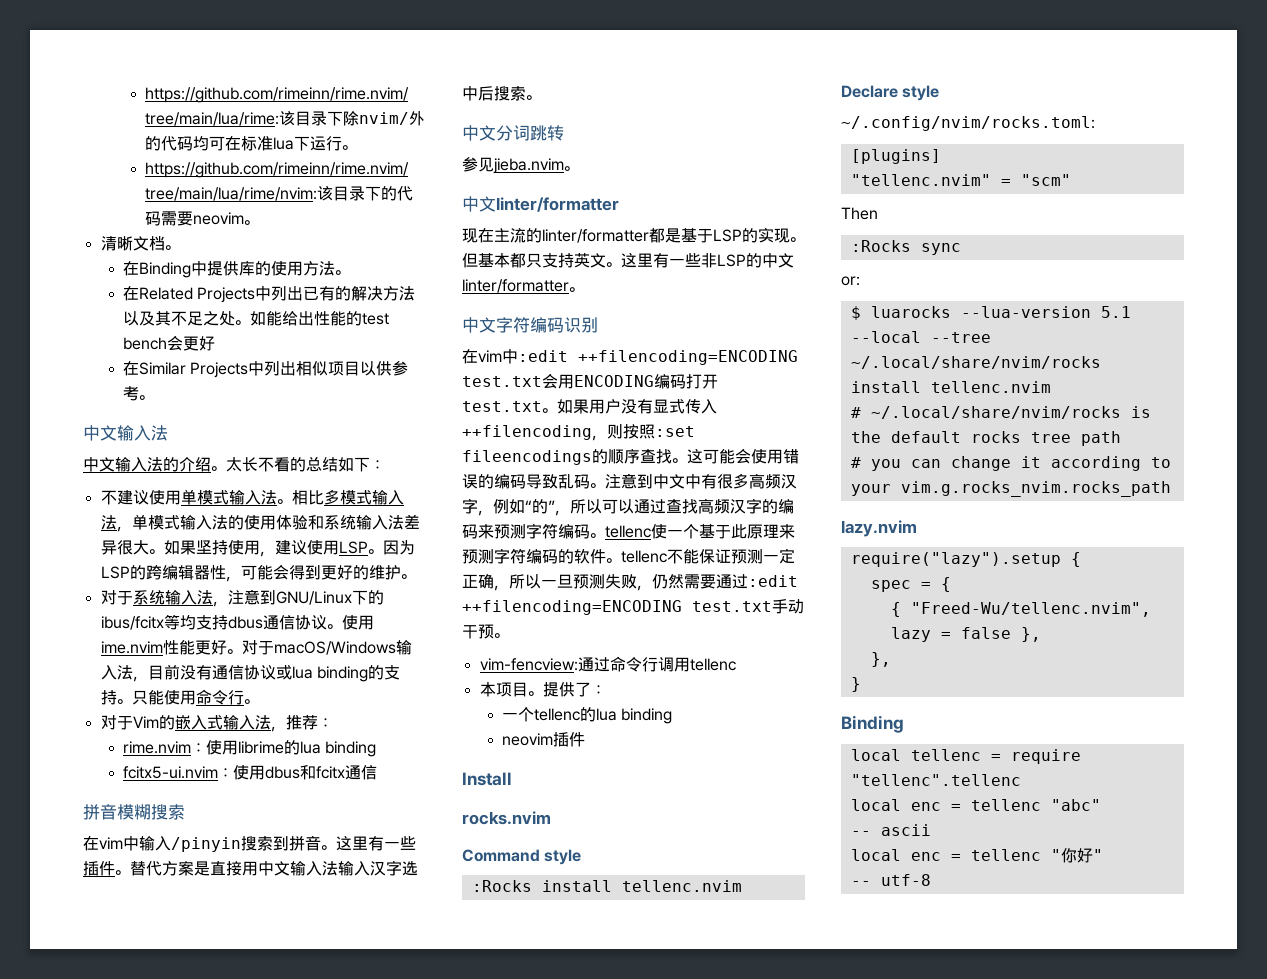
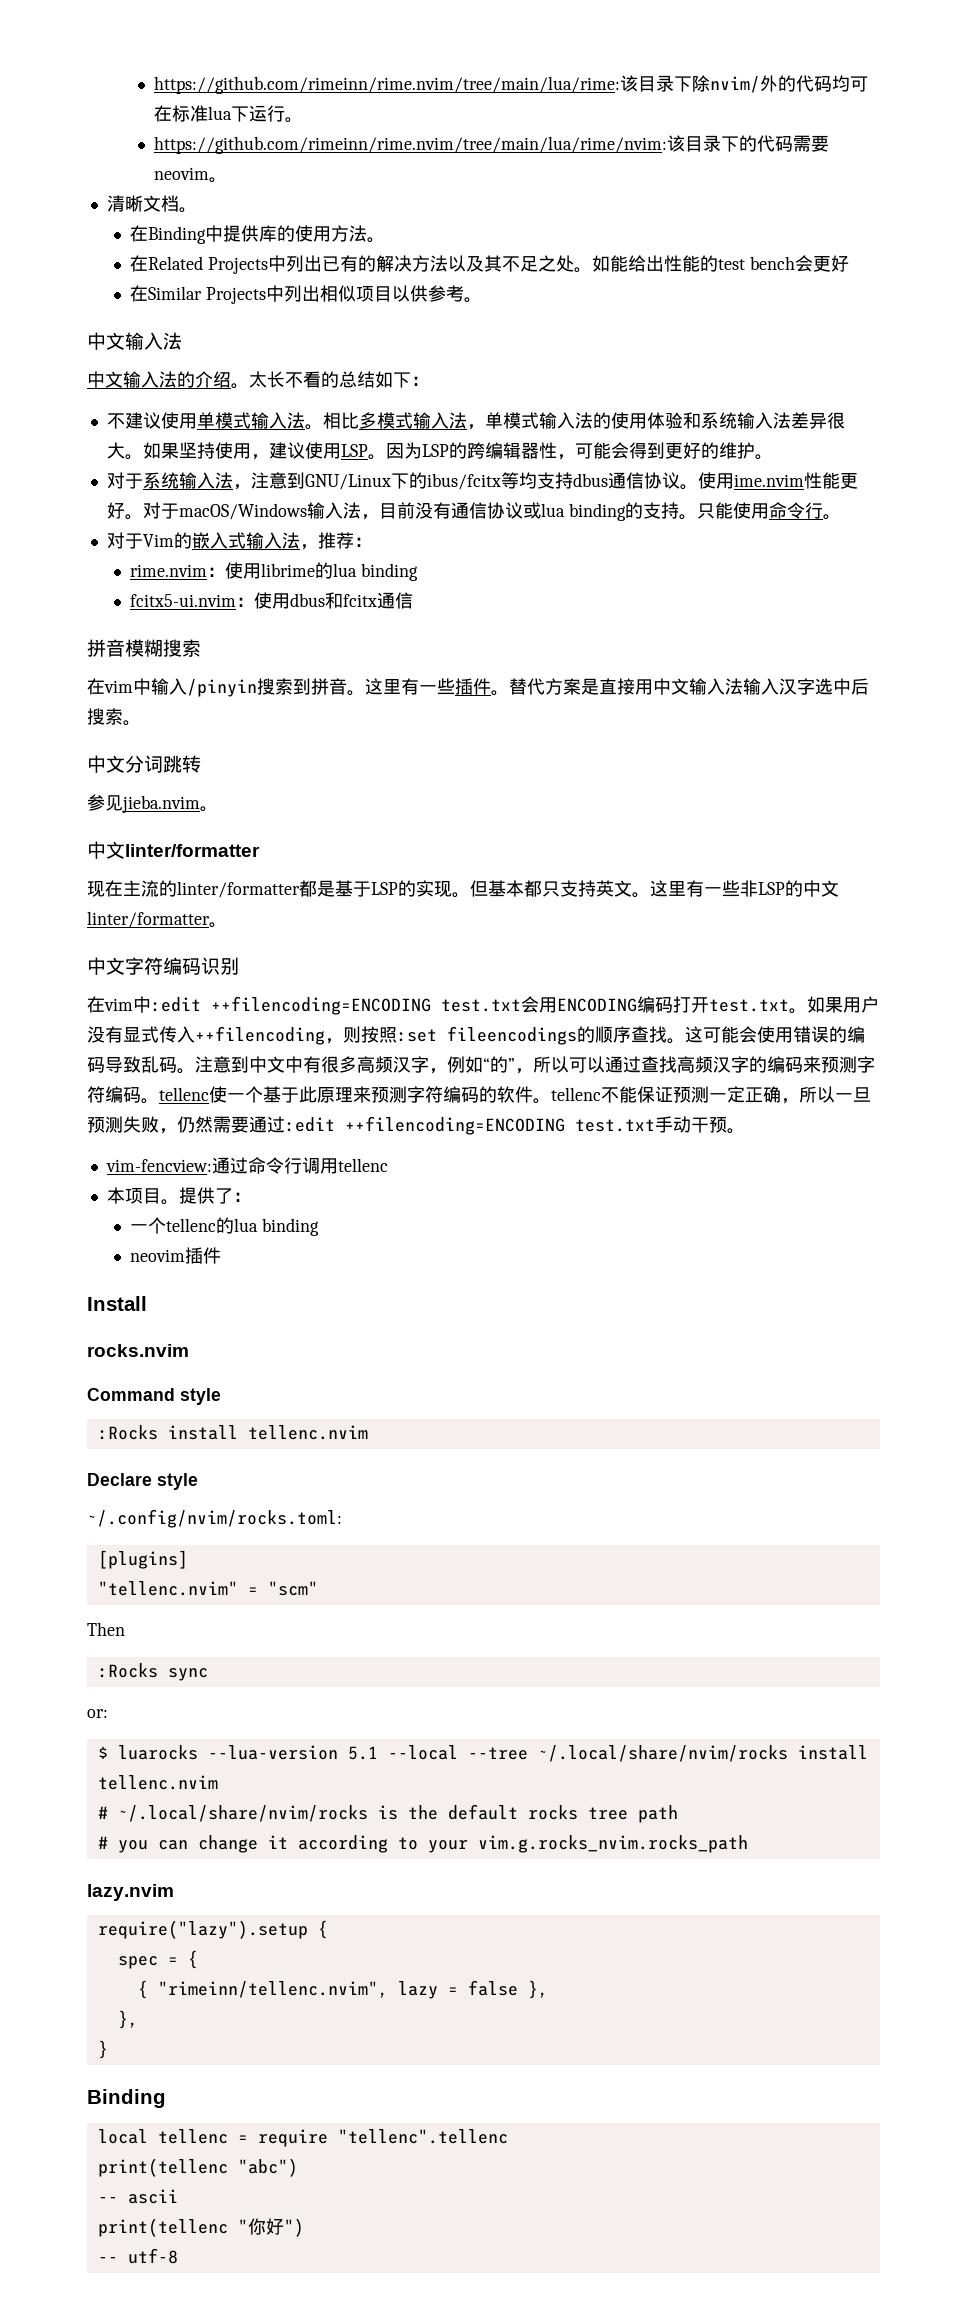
[910,602,1151,617] "Freed-Wu/tellenc.nvim", -> [157,1981,388,1998] "rimeinn/tellenc.nvim",
[850,799,1101,811] [850,824,931,836] [850,849,1041,861] local enc = tellenc "abc" // -- ascii // local enc = tellenc -> [97,2158,298,2177] [97,2189,178,2204] [97,2218,228,2237] print(tellenc "abc") // -- ascii // print(tellenc
[1092,849,1103,861] " -> [283,2218,304,2237] ")

